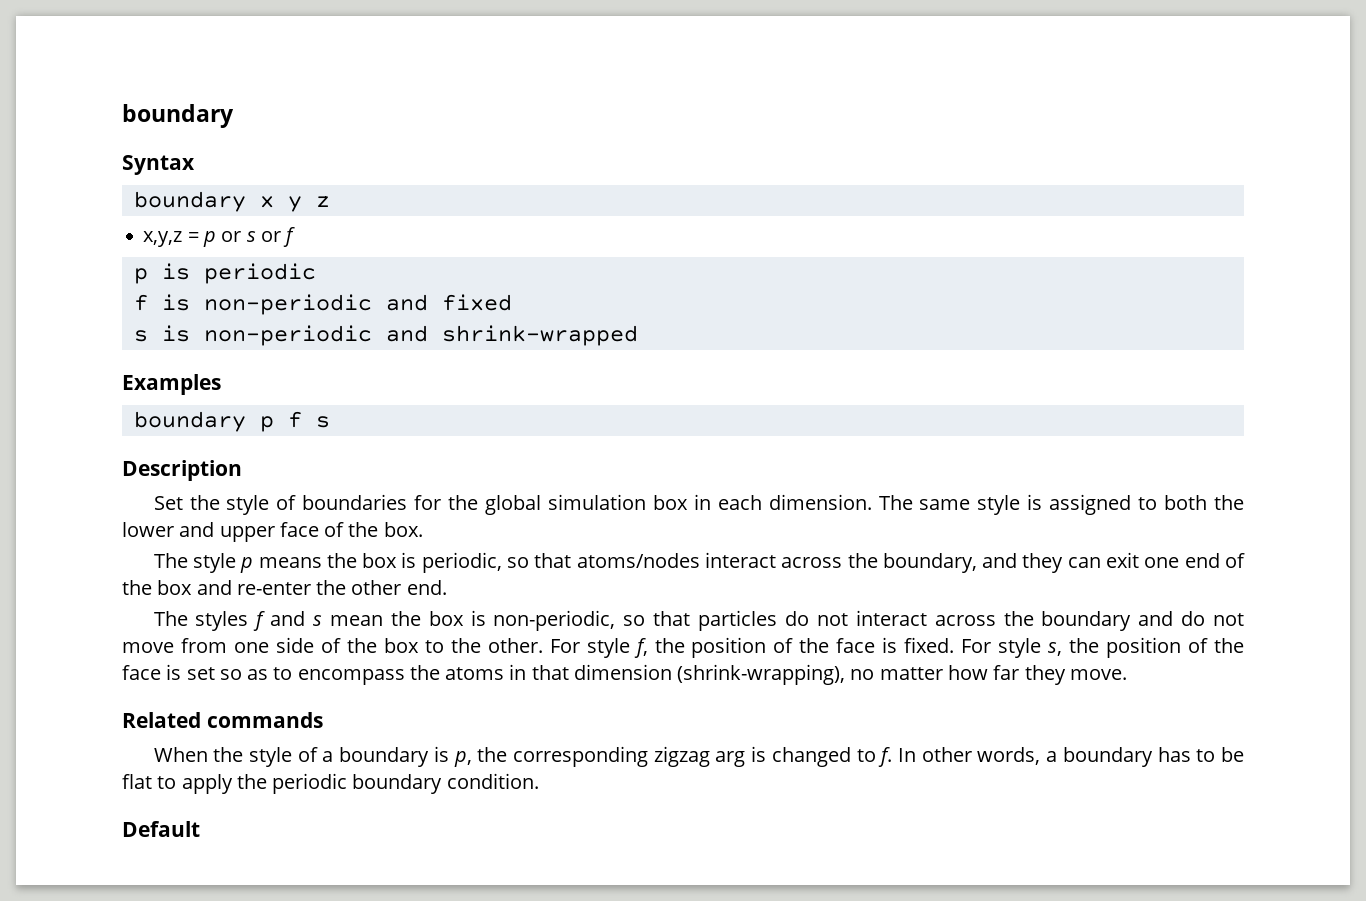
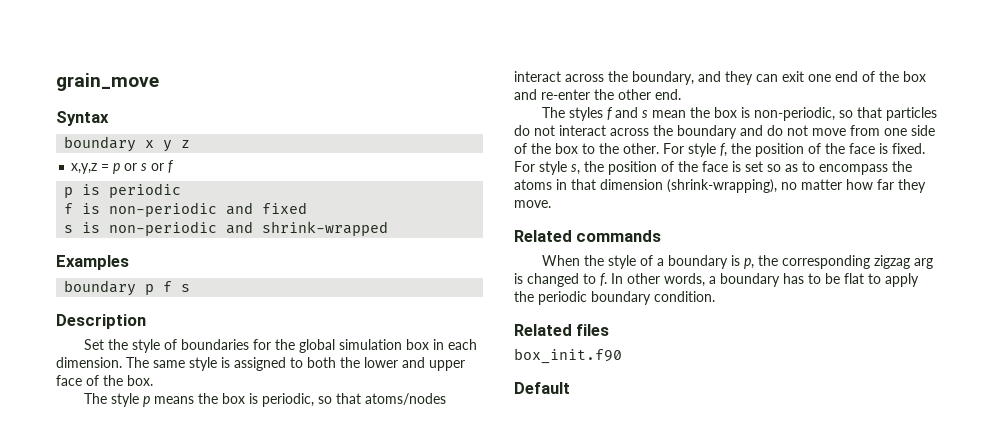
[122,104,234,128] boundary -> [56,73,159,91] grain_move
(539, 781) none -> [514,324,610,336] [514,348,622,364] // Related files // box_init.f90

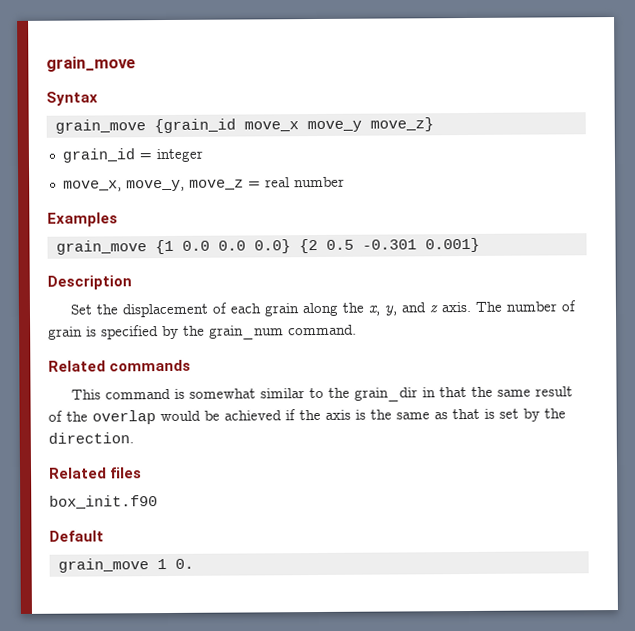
[64,136,191,152] [71,160,175,174] [64,183,182,198] [64,202,308,217] [64,221,389,236] [56,255,129,270] [64,280,191,296] [56,314,146,329] [84,339,478,353] [56,357,465,371] [56,375,153,386] [84,393,447,407] [514,71,926,85] [514,89,681,100] [542,107,938,121] [514,125,935,139] [514,143,925,157] [514,161,912,175] [514,179,926,193] [514,200,551,208] [514,230,662,242] [542,255,934,269] [514,273,919,287] [514,291,715,305] boundary x y z // x,y,z = p or s or f // p is periodic // f is non-periodic and fixed // s is non-periodic and shrink-wrapped // Examples // boundary p f s // Description // Set the style of boundaries for the global simulation box in each dimension. The same style is assigned to both the lower and upper face of the box. // The style p means the box is periodic, so that atoms/nodes interact across the boundary, and they can exit one end of the box and re-enter the other end. // The styles f and s mean the box is non-periodic, so that particles do not interact across the boundary and do not move from one side of the box to the other. For style f, the position of the face is fixed. For style s, the position of the face is set so as to encompass the atoms in that dimension (shrink-wrapping), no matter how far they move. // Related commands // When the style of a boundary is p, the corresponding zigzag arg is changed to f. In other words, a boundary has to be flat to apply the periodic boundary condition. -> [54,117,434,134] [61,148,203,163] [62,176,345,192] [47,212,118,227] [55,237,480,255] [47,275,132,290] [69,300,576,318] [48,324,357,340] [48,359,192,372] [70,386,573,402] [48,408,566,425] [48,432,134,444] grain_move {grain_id move_x move_y move_z} // grain_id = integer // move_x, move_y, move_z = real number // Examples // grain_move {1 0.0 0.0 0.0} {2 0.5 -0.301 0.001} // Description // Set the displacement of each grain along the x, y, and z axis. The number of grain is specified by the grain_num command. // Related commands // This command is somewhat similar to the grain_dir in that the same result of the overlap would be achieved if the axis is the same as that is set by the direction.
(570, 388) none -> [57,558,194,573] // grain_move 1 0.

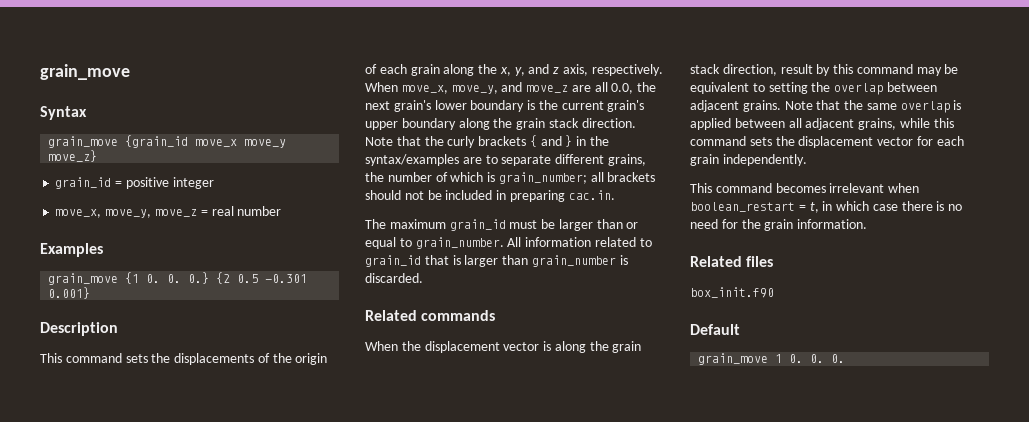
(152, 156) none -> [125,177,169,189] positive
[181,239,291,254] 0.0 0.0 0.0} -> [146,272,210,284] 0. 0. 0.}
[69,303,209,318] Set the displacement -> [40,353,328,365] This command sets the displacements of the origin
[440,300,576,313] [48,324,357,340] [48,359,192,372] [70,386,573,402] [48,408,566,425] [48,432,134,444] axis. The number of grain is specified by the grain_num command. // Related commands // This command is somewhat similar to the grain_dir in that the same result of the overlap would be achieved if the axis is the same as that is set by the direction. -> [563,64,663,76] [365,82,657,94] [365,100,645,112] [365,118,636,130] [365,135,610,148] [365,154,646,166] [365,172,656,184] [365,190,615,202] [365,219,639,231] [365,237,652,249] [365,255,628,267] [365,273,423,283] [365,310,496,321] [365,341,642,353] [690,64,959,76] [690,82,937,95] [690,100,962,113] [690,118,954,130] [690,136,964,148] [690,154,807,166] [690,183,920,193] [690,201,963,213] [690,219,868,231] axis, respectively. When move_x, move_y, and move_z are all 0.0, the next grain's lower boundary is the current grain's upper boundary along the grain stack direction. Note that the curly brackets { and } in the syntax/examples are to separate different grains, the number of which is grain_number; all brackets should not be included in preparing cac.in. // The maximum grain_id must be larger than or equal to grain_number. All information related to grain_id that is larger than grain_number is discarded. // Related commands // When the displacement vector is along the grain stack direction, result by this command may be equivalent to setting the overlap between adjacent grains. Note that the same overlap is applied between all adjacent grains, while this command sets the displacement vector for each grain independently. // This command becomes irrelevant when boolean_restart = t, in which case there is no need for the grain information.
(194, 563) none -> [810,354,846,363] 0. 0.

